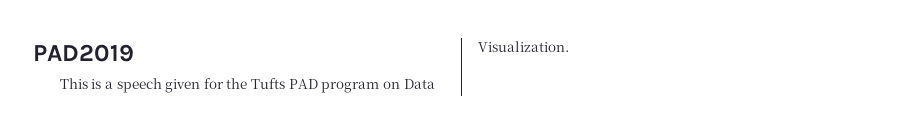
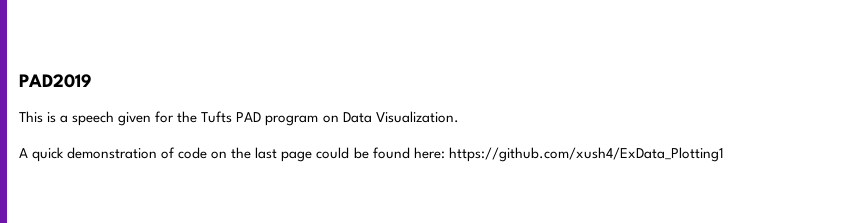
(569, 46) none -> [19,147,724,162] // A quick demonstration of code on the last page could be found here: https://github.com/xush4/ExData_Plotting1

